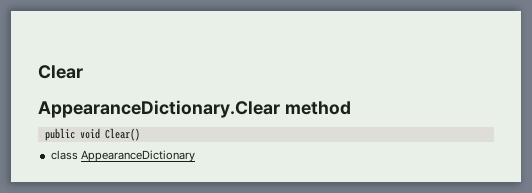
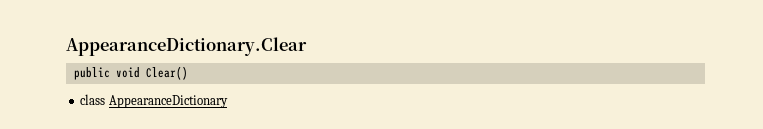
[38,65,83,79] Clear // -> (66, 46) none
[284,101,351,115] method -> (307, 46) none

